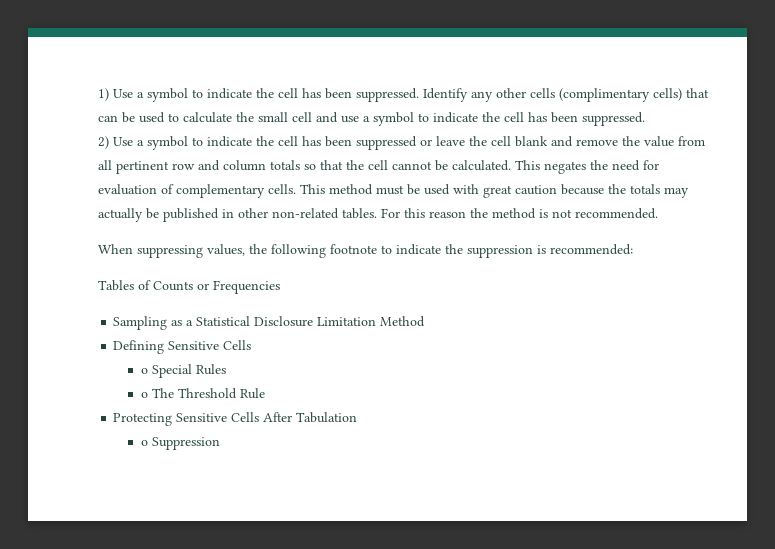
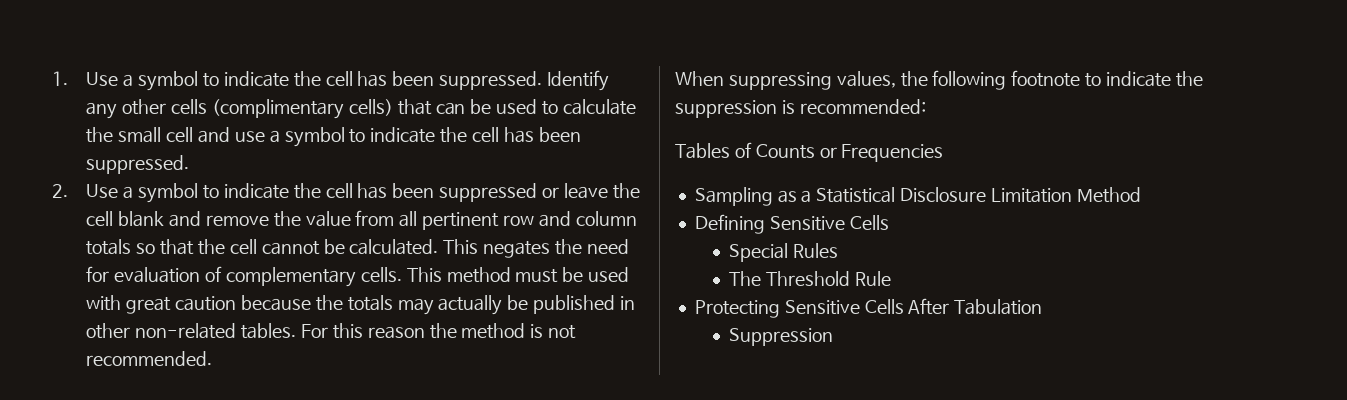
[98,88,109,101] 1) -> [52,71,68,86] 1.
[98,136,109,149] 2) -> [52,184,68,198] 2.
[140,368,148,374] o -> (889, 222) none
[140,392,148,398] o -> (839, 250) none
[140,440,148,446] o -> (1043, 307) none

